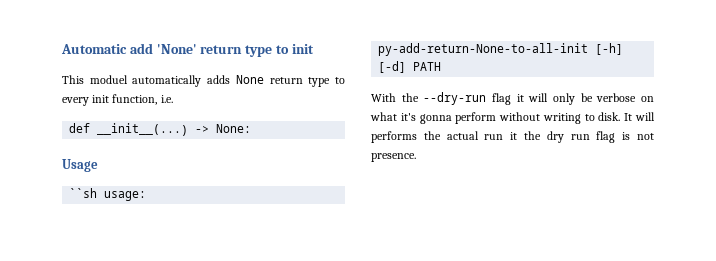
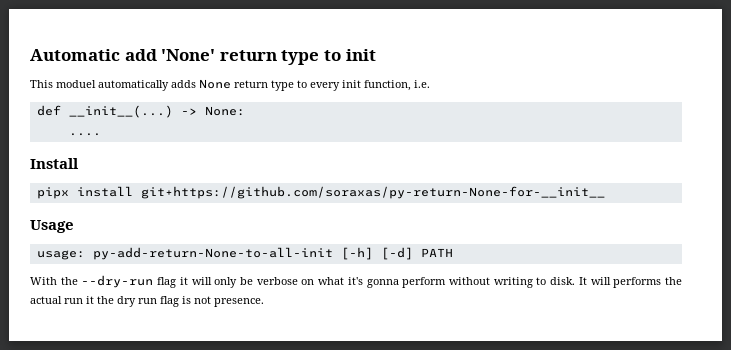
(252, 128) none -> [68,133,101,136] [30,158,79,169] [36,186,605,199] // .... // Install // pipx install git+https://github.com/soraxas/py-return-None-for-__init__
[69,188,98,198] ``sh -> (74, 226) none

